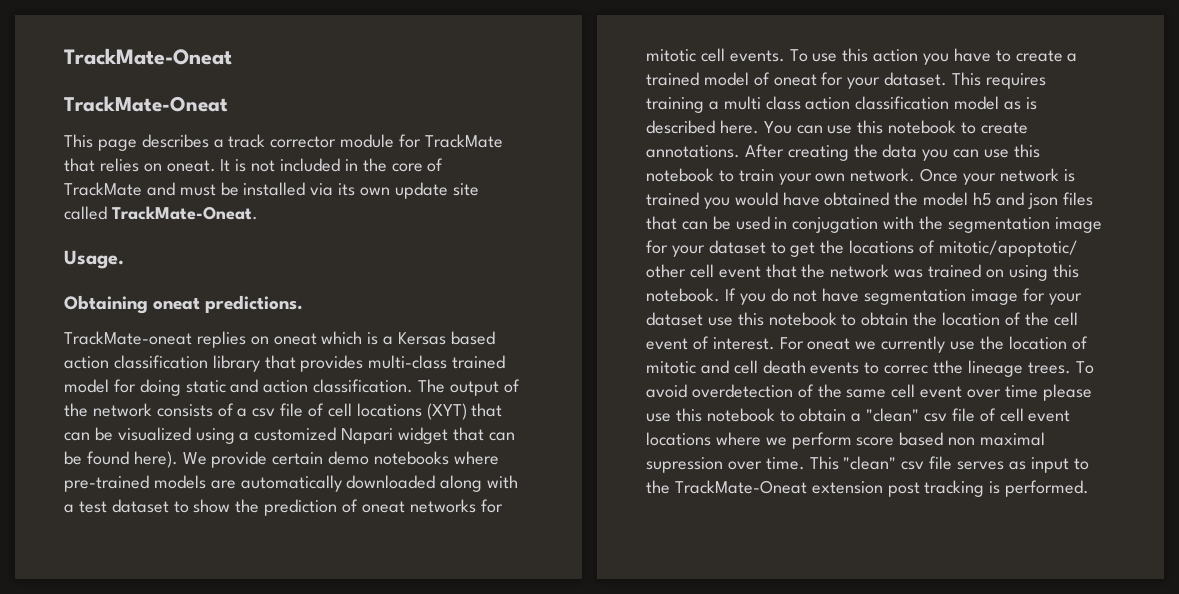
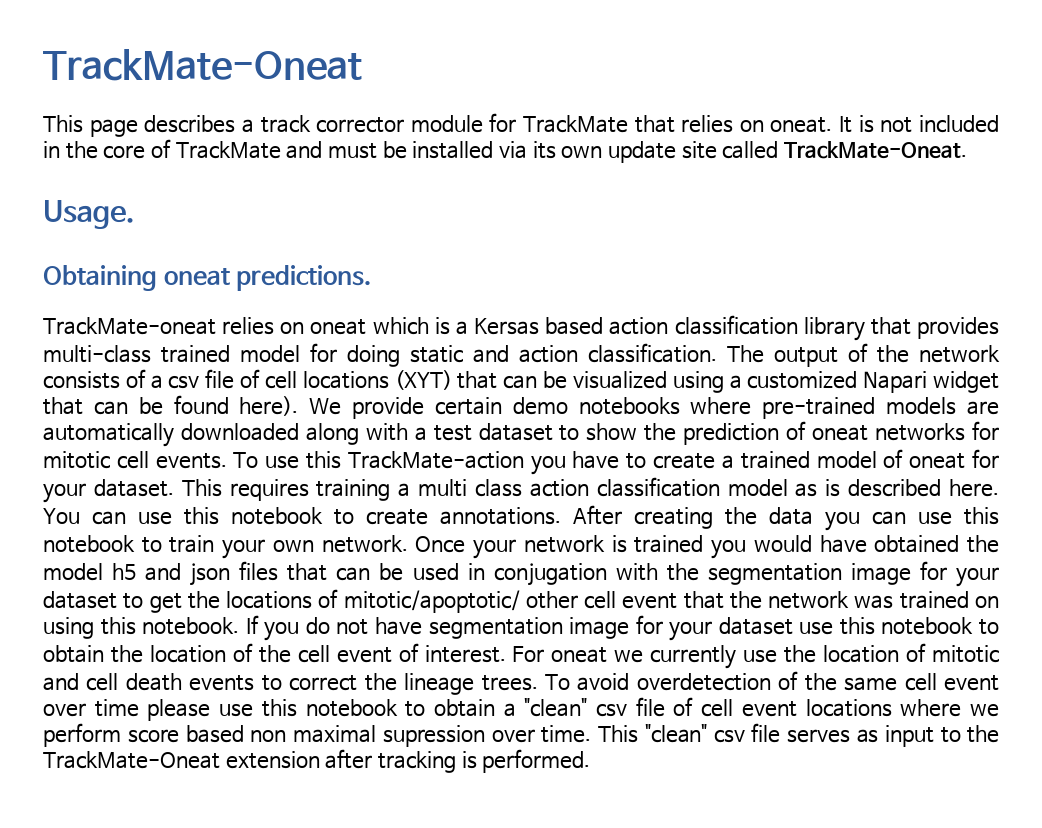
[64,48,232,65] [64,96,228,112] TrackMate-Oneat // TrackMate-Oneat -> [43,49,362,81] TrackMate-Oneat
[196,331,246,348] replies -> [222,317,275,335] relies
[873,49,919,62] action -> [347,451,524,469] TrackMate-action
[884,360,964,374] correc tthe -> [289,673,397,691] correct the
[887,482,920,497] post -> [325,749,373,769] after

